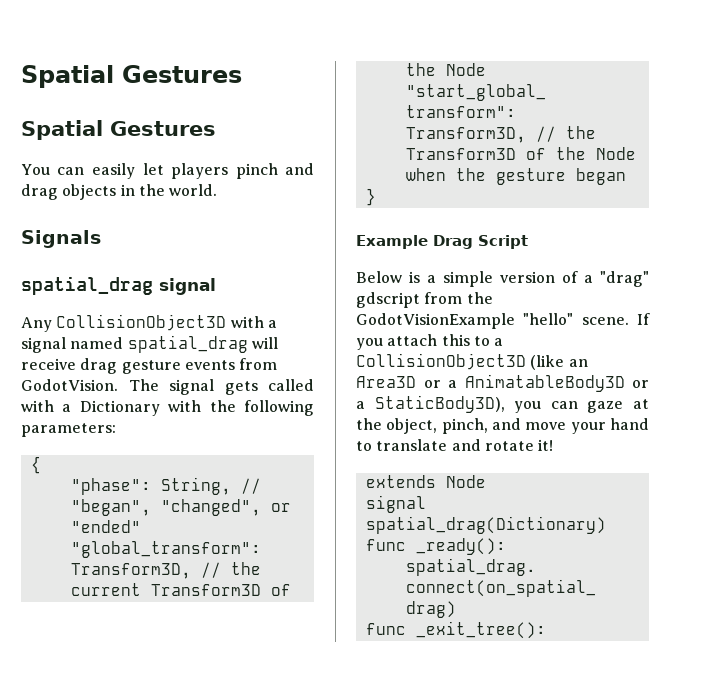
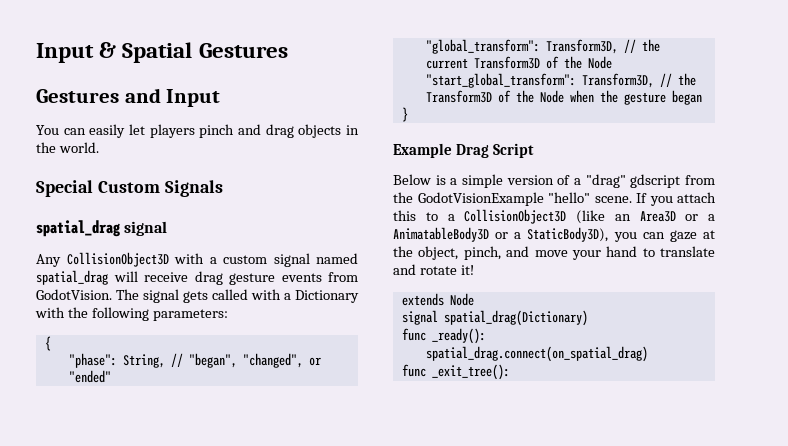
[21,65,242,88] [21,120,216,140] Spatial Gestures // Spatial Gestures -> [36,42,288,63] [36,88,221,107] Input & Spatial Gestures // Gestures and Input
(218, 190) none -> [36,180,160,197] Special Custom
(277, 324) none -> [223,255,267,264] custom

